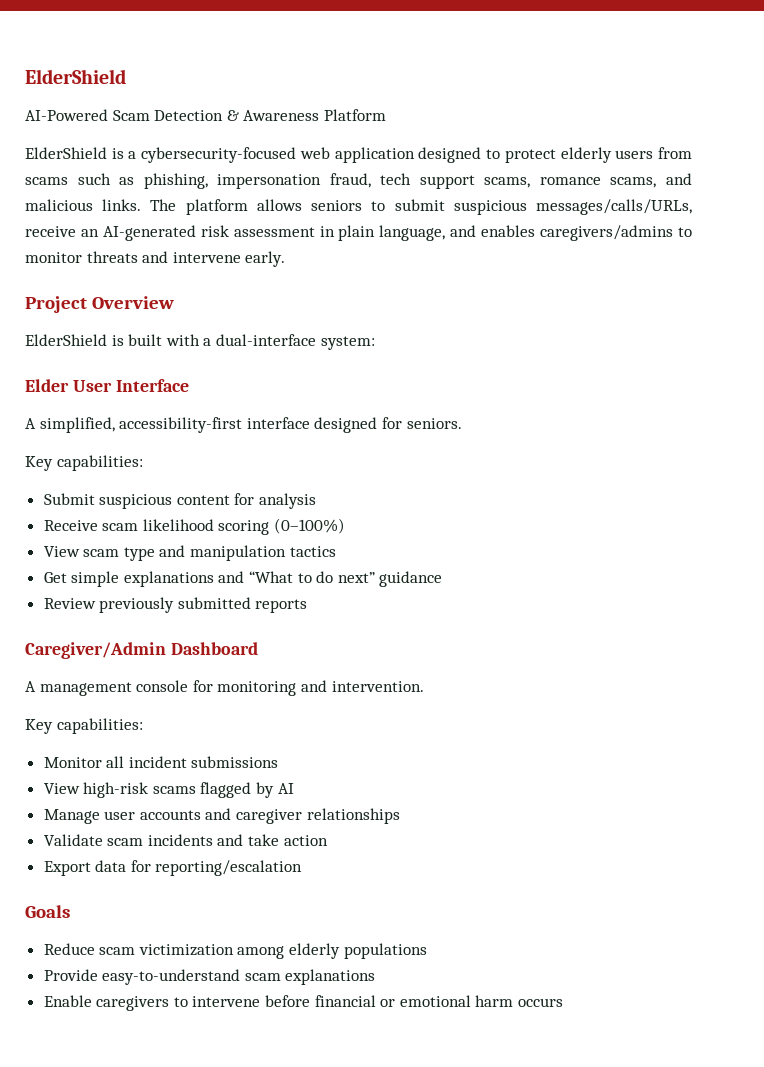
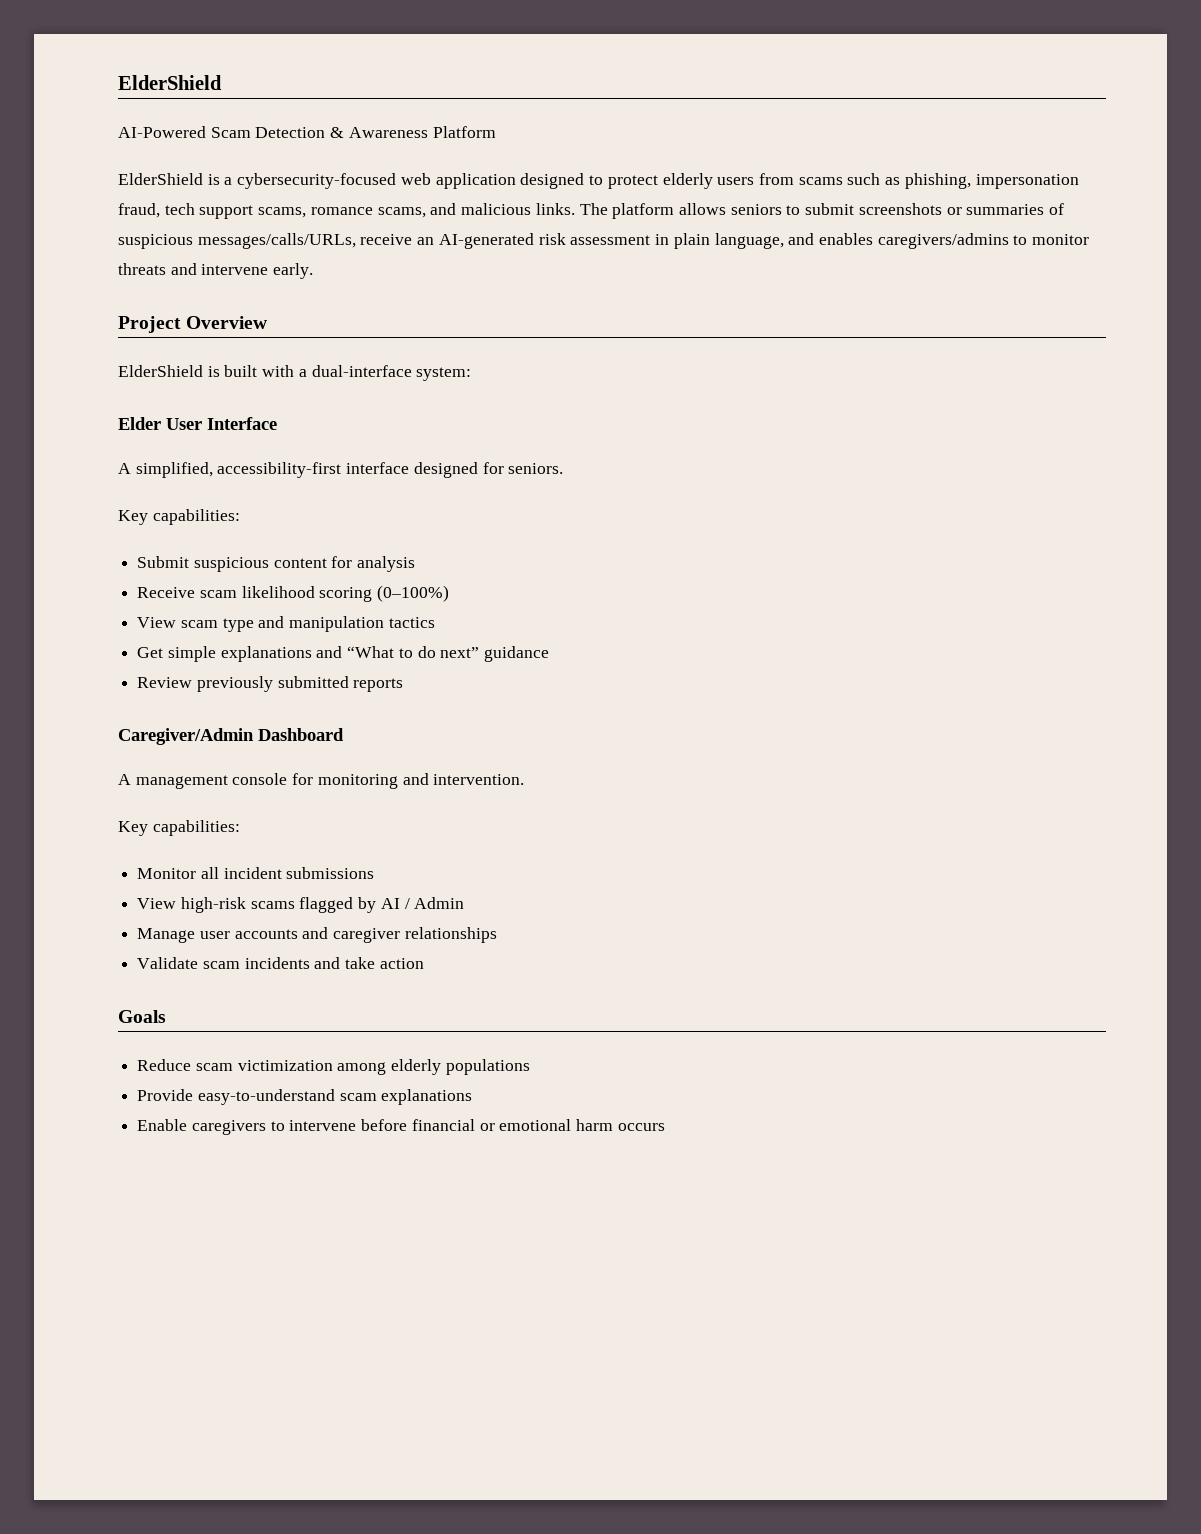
(445, 205) none -> [858,203,1065,215] screenshots or summaries of
(294, 788) none -> [404,897,465,909] / Admin
[43,860,303,876] // Export data for reporting/escalation -> (424, 963) none

